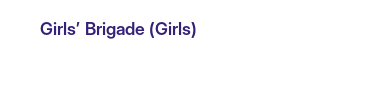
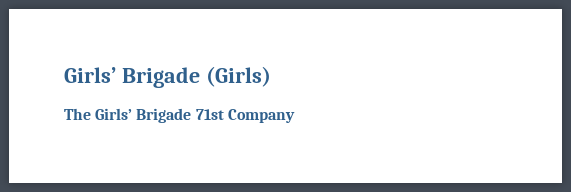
(198, 30) none -> [64,108,295,123] // The Girls’ Brigade 71st Company

